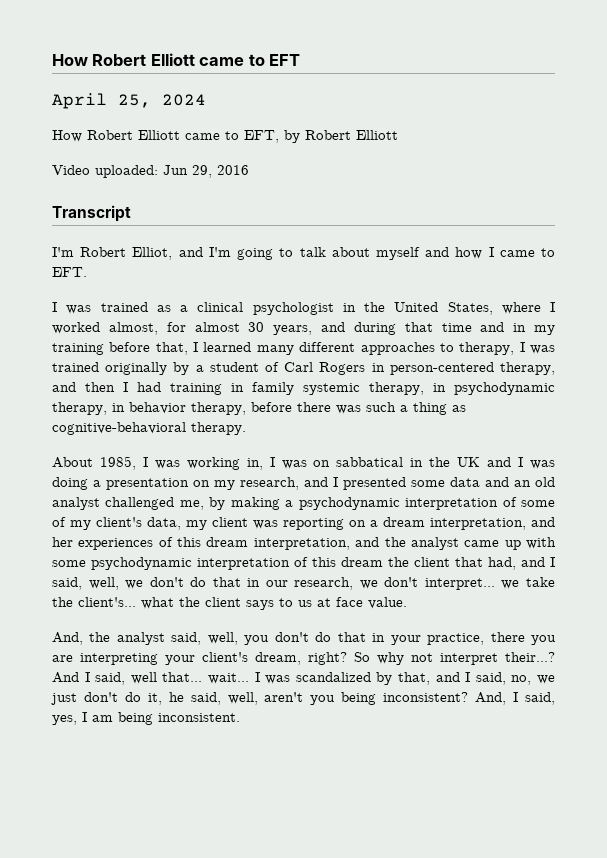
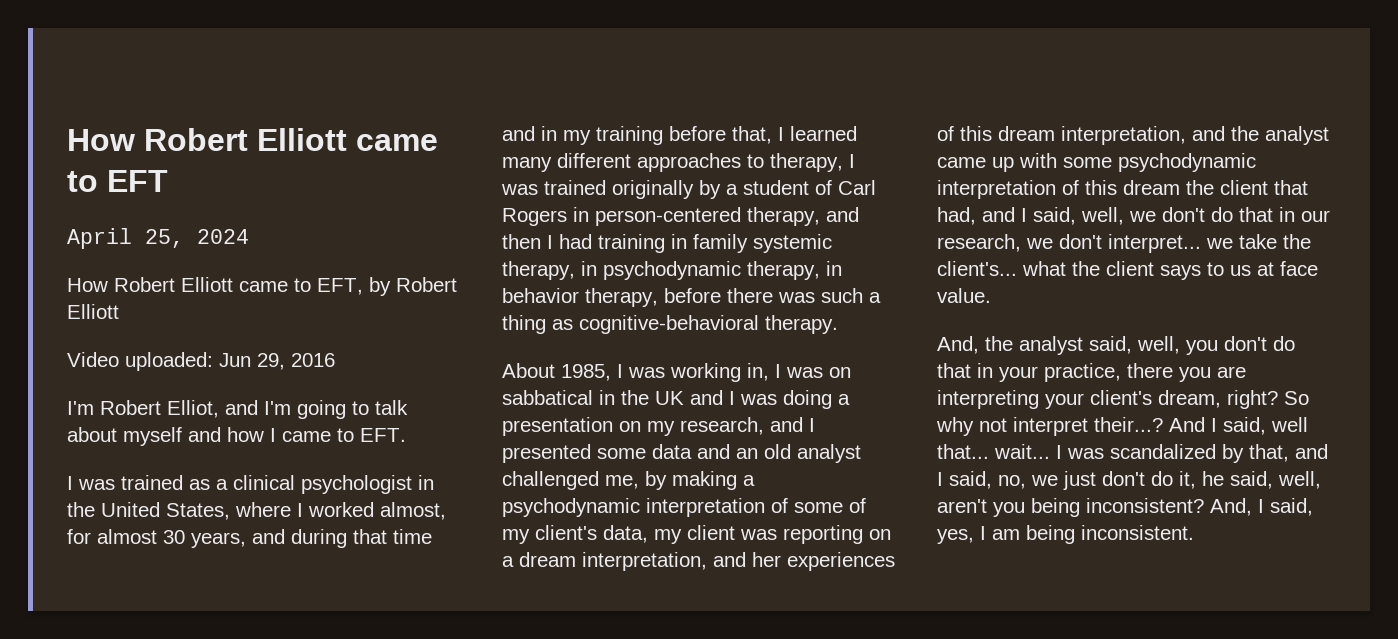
[52,205,131,222] // Transcript -> (335, 360) none

